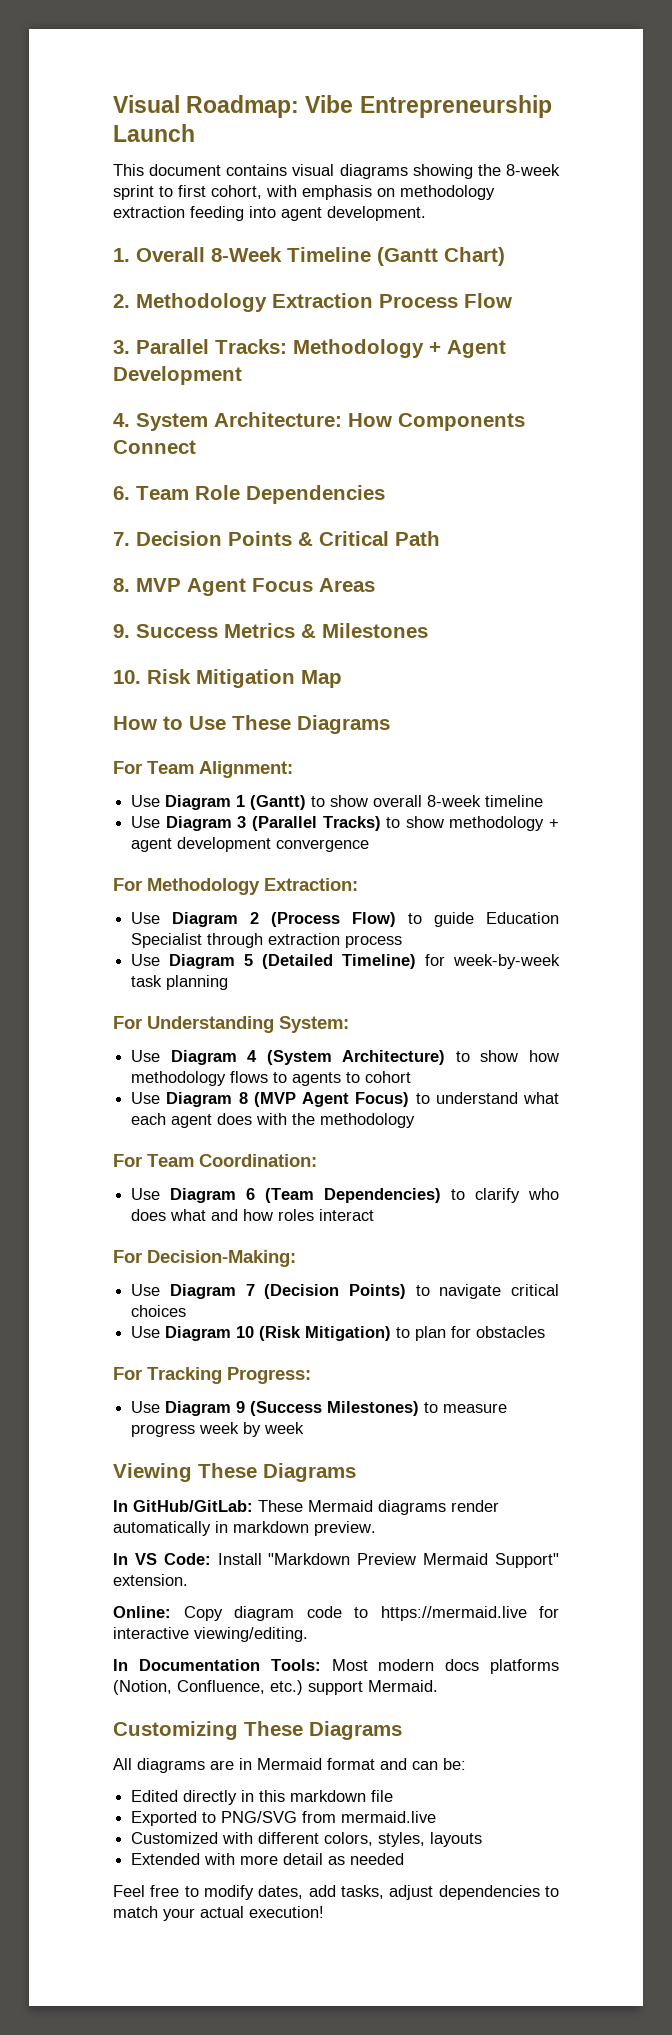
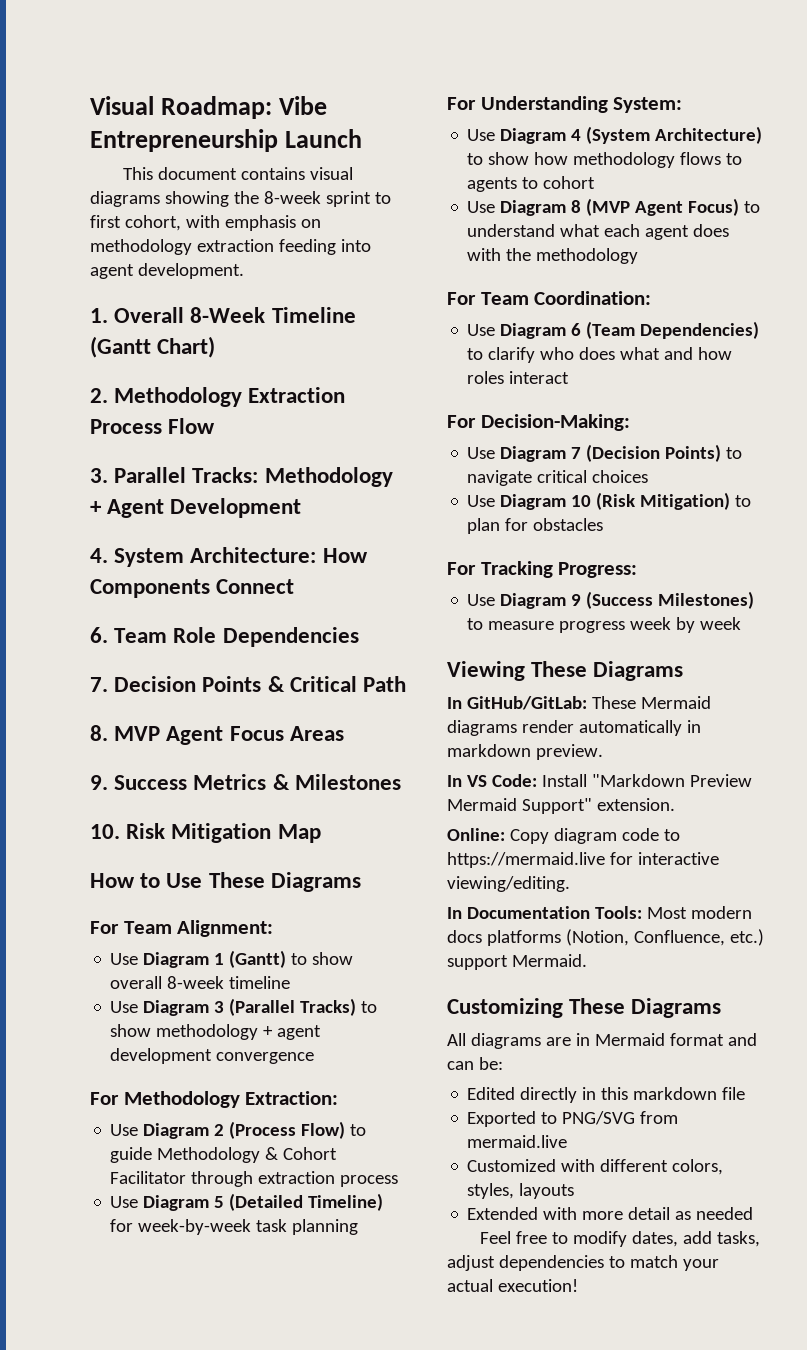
[486,912,559,924] [131,933,203,948] Education Specialist -> [157,1147,338,1163] [110,1171,187,1184] Methodology & Cohort Facilitator

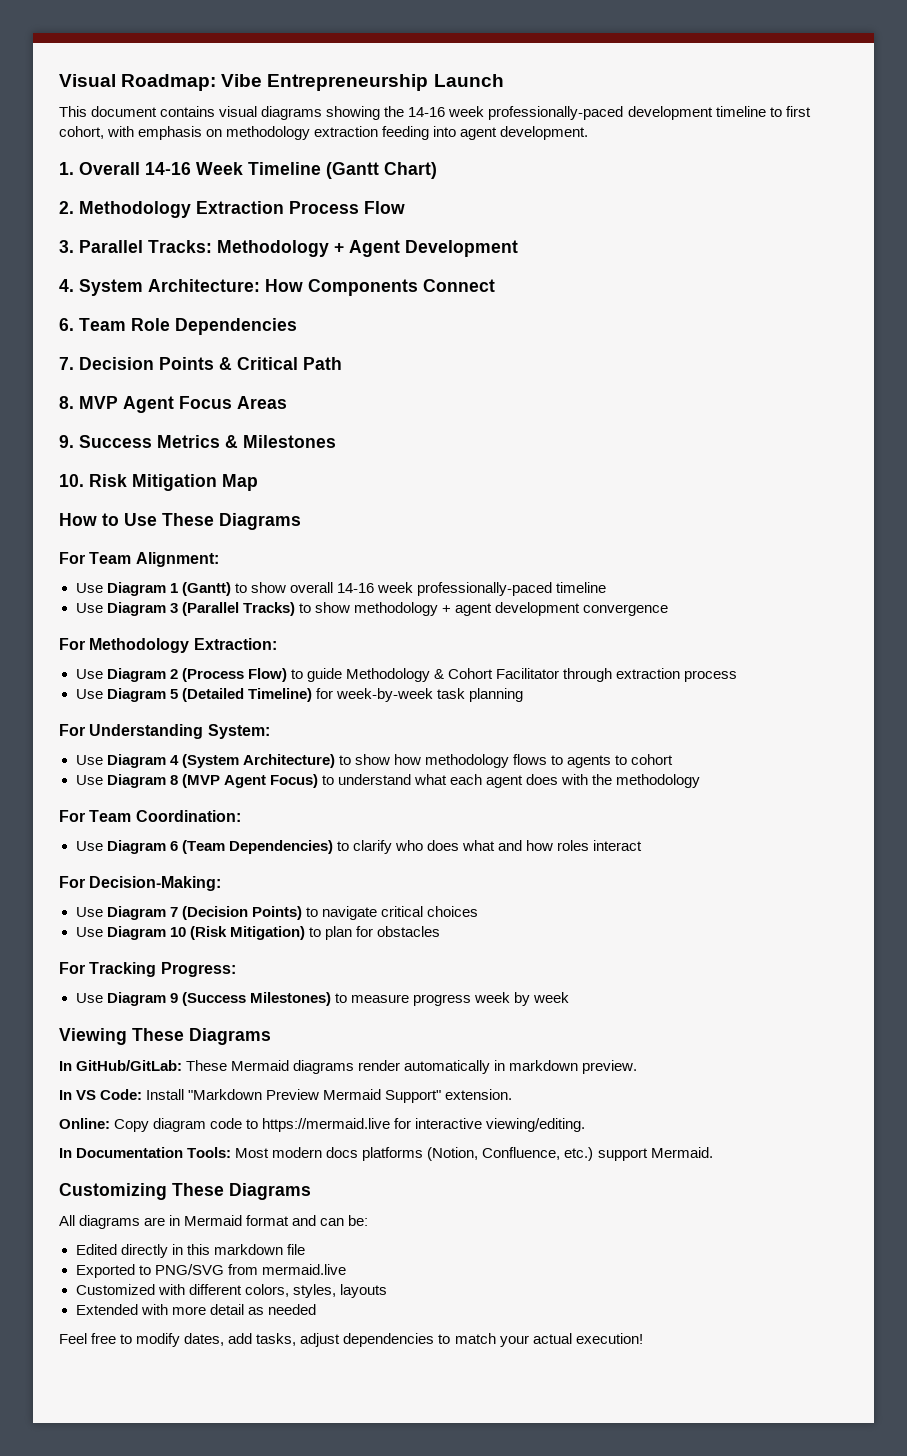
[263,191,371,207] 8-week sprint -> [408,106,766,120] 14-16 week professionally-paced development timeline
[190,307,266,323] 8-Week -> [145,162,243,175] 14-16 Week
[167,976,225,989] 8-week -> [336,582,552,596] 14-16 week professionally-paced

